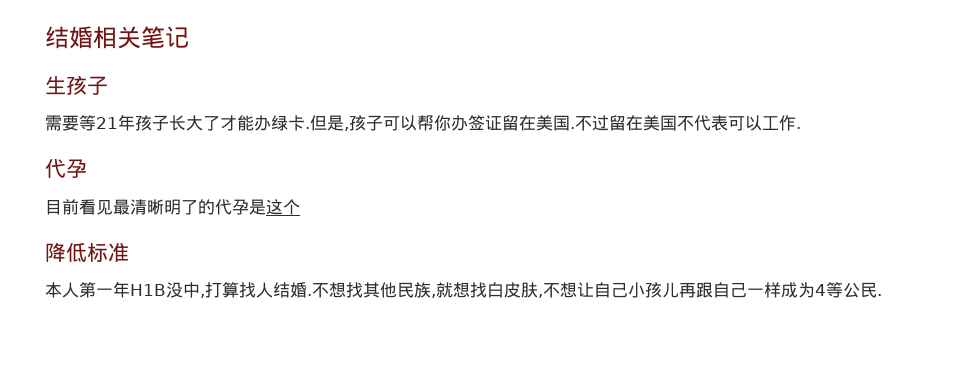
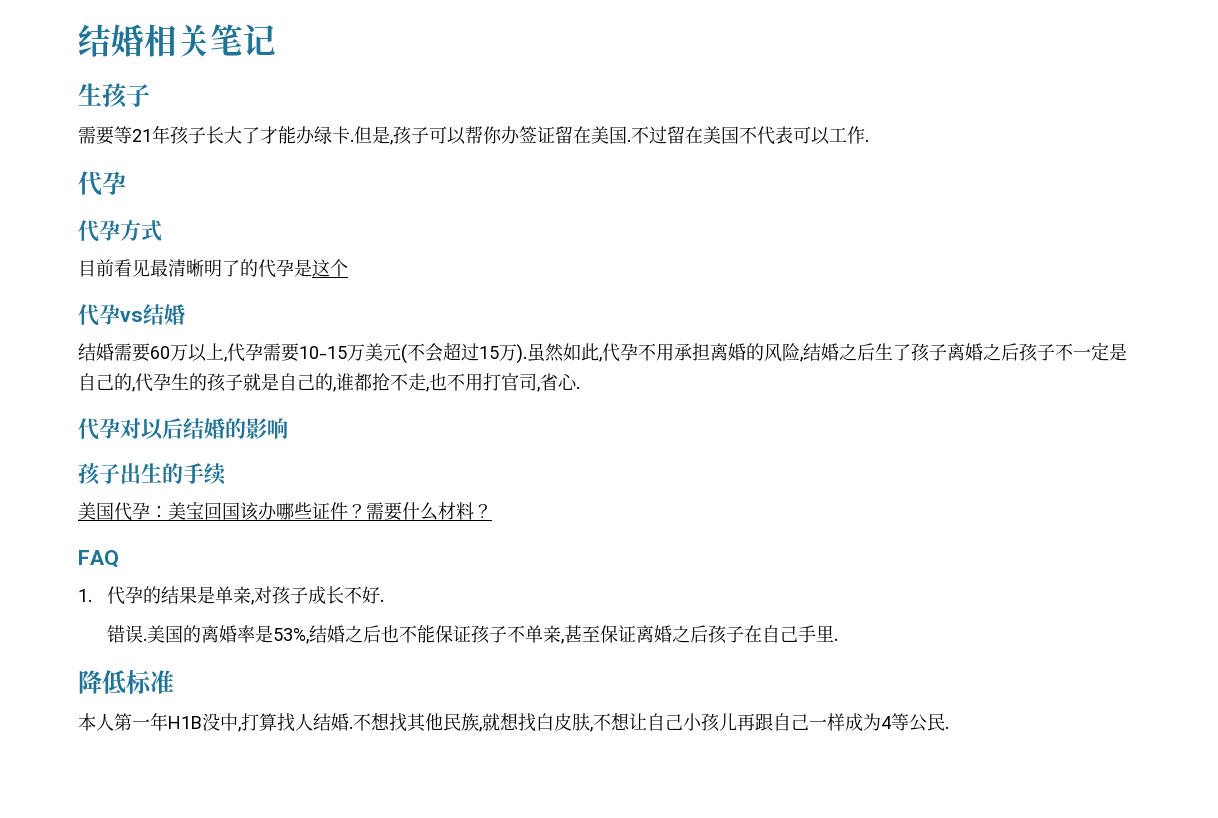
(87, 168) none -> [78,220,162,242] // 代孕方式
(300, 207) none -> [78,304,185,326] [78,342,1127,364] [78,373,580,392] [78,418,288,440] [78,463,226,485] [78,501,492,521] [78,550,119,568] [78,586,384,605] [106,625,838,644] // 代孕vs结婚 // 结婚需要60万以上,代孕需要10-15万美元(不会超过15万).虽然如此,代孕不用承担离婚的风险,结婚之后生了孩子离婚之后孩子不一定是自己的,代孕生的孩子就是自己的,谁都抢不走,也不用打官司,省心. // 代孕对以后结婚的影响 // 孩子出生的手续 // 美国代孕：美宝回国该办哪些证件？需要什么材料？ // FAQ // 1.代孕的结果是单亲,对孩子成长不好. // 错误.美国的离婚率是53%,结婚之后也不能保证孩子不单亲,甚至保证离婚之后孩子在自己手里.

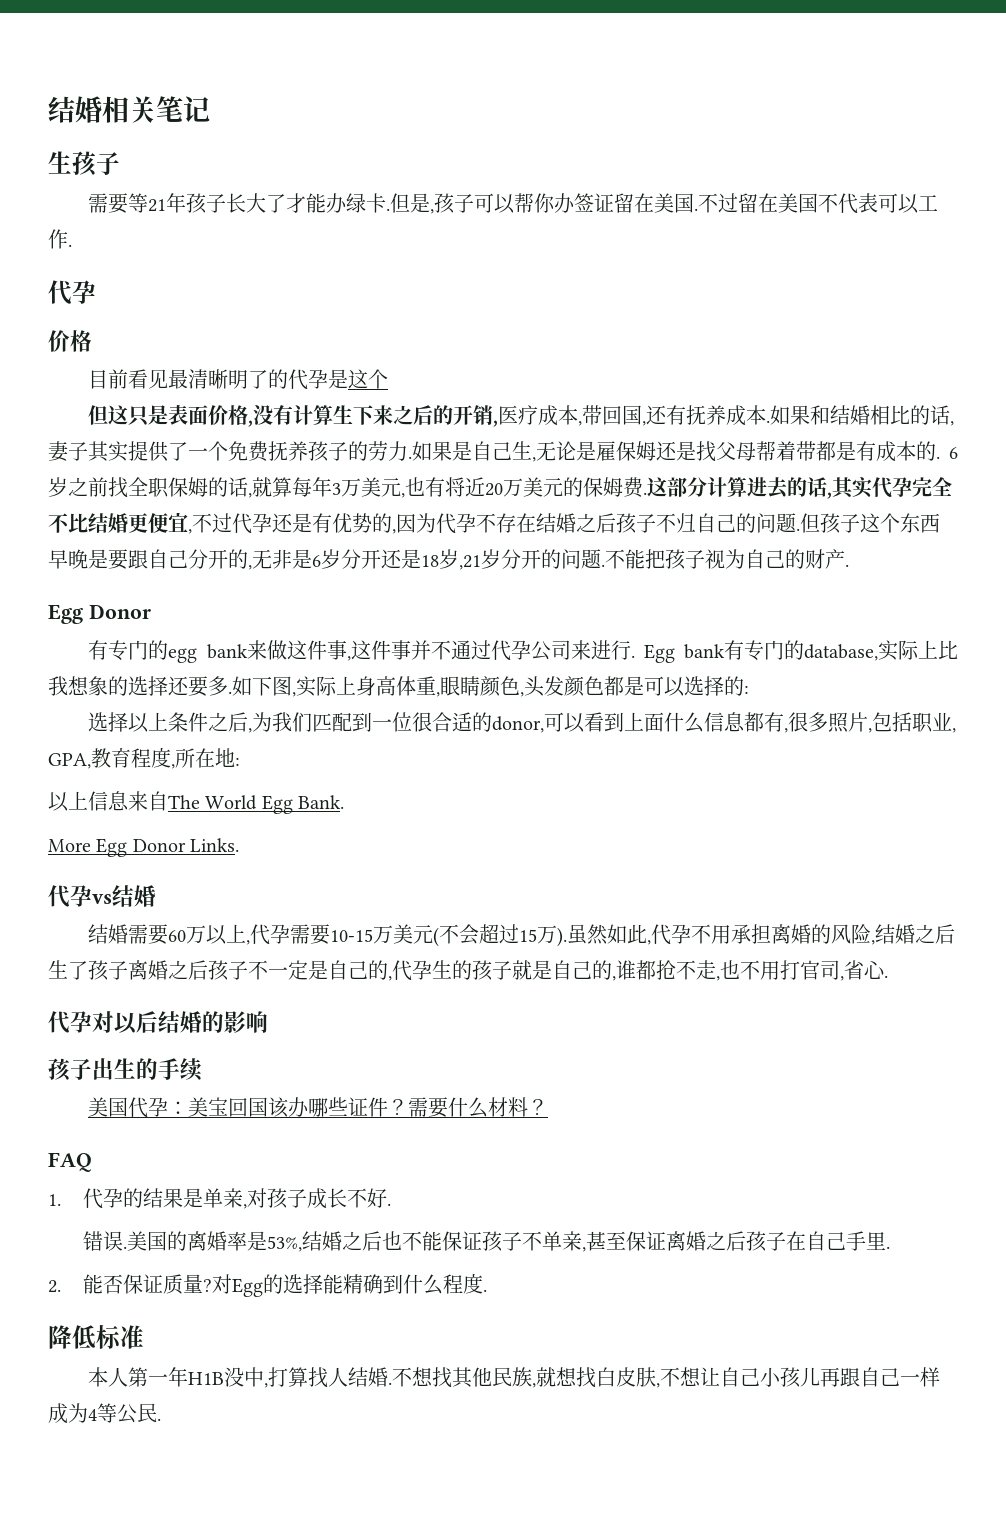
[78,220,162,242] 代孕方式 -> [48,330,92,352] 价格
(348, 268) none -> [88,405,955,427] [48,441,958,462] [48,477,952,499] [48,512,940,534] [48,549,849,570] [48,604,151,624] [88,640,958,663] [48,676,749,697] [88,712,957,733] [48,747,240,769] [48,791,345,814] [48,838,240,857] // 但这只是表面价格,没有计算生下来之后的开销,医疗成本,带回国,还有抚养成本.如果和结婚相比的话,妻子其实提供了一个免费抚养孩子的劳力.如果是自己生,无论是雇保姆还是找父母帮着带都是有成本的. 6岁之前找全职保姆的话,就算每年3万美元,也有将近20万美元的保姆费.这部分计算进去的话,其实代孕完全不比结婚更便宜,不过代孕还是有优势的,因为代孕不存在结婚之后孩子不归自己的问题.但孩子这个东西早晚是要跟自己分开的,无非是6岁分开还是18岁,21岁分开的问题.不能把孩子视为自己的财产. // Egg Donor // 有专门的egg bank来做这件事,这件事并不通过代孕公司来进行. Egg bank有专门的database,实际上比我想象的选择还要多.如下图,实际上身高体重,眼睛颜色,头发颜色都是可以选择的: // 选择以上条件之后,为我们匹配到一位很合适的donor,可以看到上面什么信息都有,很多照片,包括职业, GPA,教育程度,所在地: // 以上信息来自The World Egg Bank. // More Egg Donor Links.
(838, 639) none -> [48,1273,487,1297] // 2.能否保证质量?对Egg的选择能精确到什么程度.

